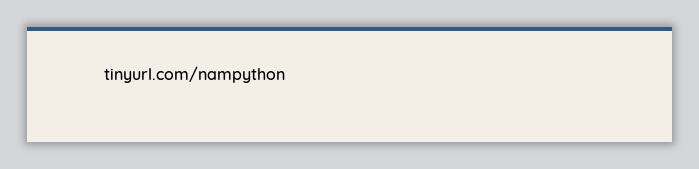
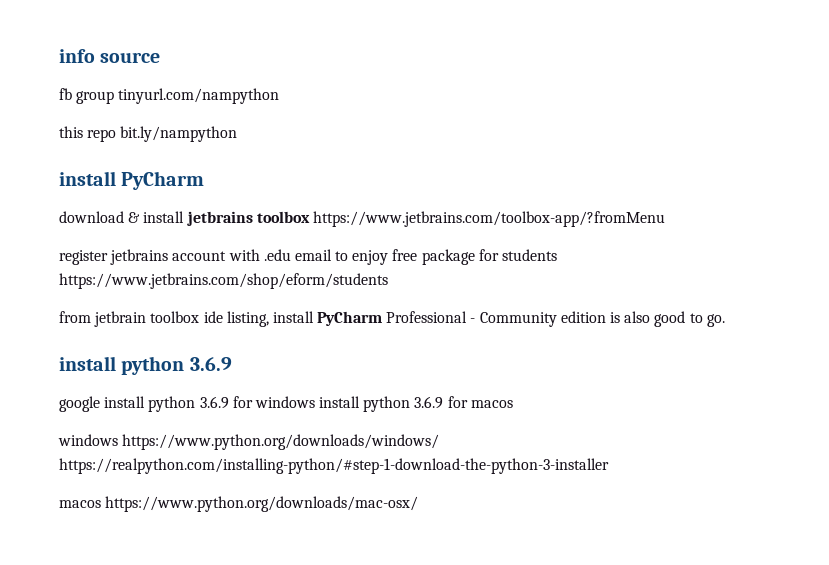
[104,66,285,83] tinyurl.com/nampython -> [59,49,161,63] [59,88,280,104] [59,126,238,142] [59,171,205,190] [59,211,665,227] [59,249,558,265] [59,273,388,289] [59,311,725,327] [59,356,232,375] [59,396,513,412] [58,434,440,450] [59,458,609,474] [59,496,419,512] info source // fb group tinyurl.com/nampython // this repo bit.ly/nampython // install PyCharm // download & install jetbrains toolbox https://www.jetbrains.com/toolbox-app/?fromMenu // register jetbrains account with .edu email to enjoy free package for students https://www.jetbrains.com/shop/eform/students // from jetbrain toolbox ide listing, install PyCharm Professional - Community edition is also good to go. // install python 3.6.9 // google install python 3.6.9 for windows install python 3.6.9 for macos // windows https://www.python.org/downloads/windows/ https://realpython.com/installing-python/#step-1-download-the-python-3-installer // macos https://www.python.org/downloads/mac-osx/

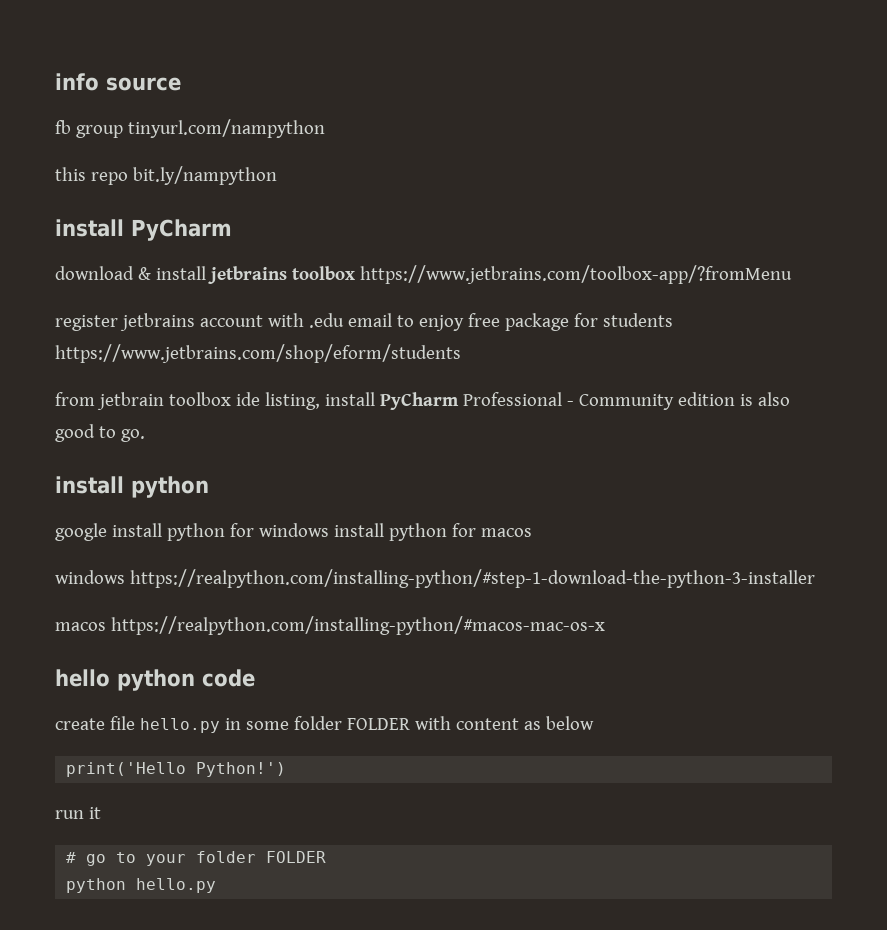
[189,357,232,371] 3.6.9 -> (209, 487) none
[199,396,229,409] 3.6.9 -> (225, 532) none
[414,396,444,409] 3.6.9 -> (447, 532) none
[122,434,440,450] https://www.python.org/downloads/windows/ -> (125, 577) none
[105,496,419,512] https://www.python.org/downloads/mac-osx/ -> [110,616,605,635] [55,669,255,691] [55,716,594,733] [66,762,287,777] [55,807,101,819] [66,851,327,866] [66,878,217,893] https://realpython.com/installing-python/#macos-mac-os-x // hello python code // create file hello.py in some folder FOLDER with content as below // print('Hello Python!') // run it // # go to your folder FOLDER // python hello.py

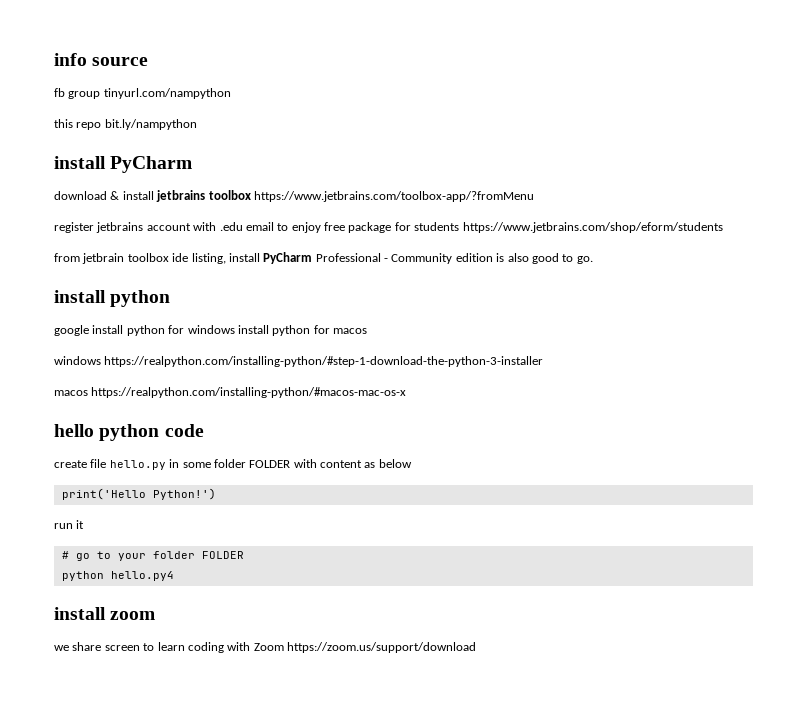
[136,878,217,893] hello.py -> [110,571,174,581] [54,607,156,620] [54,642,476,653] hello.py4 // install zoom // we share screen to learn coding with Zoom https://zoom.us/support/download

